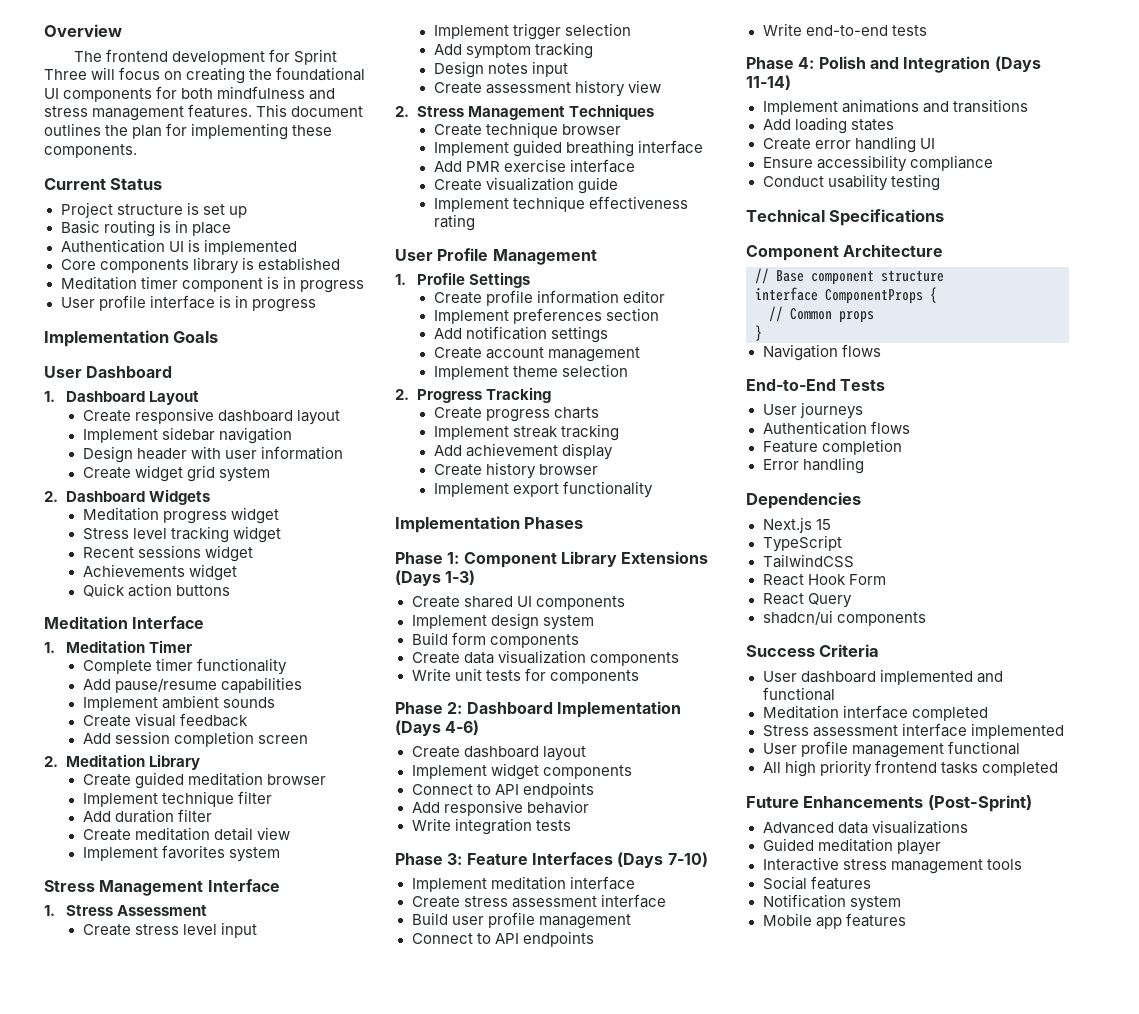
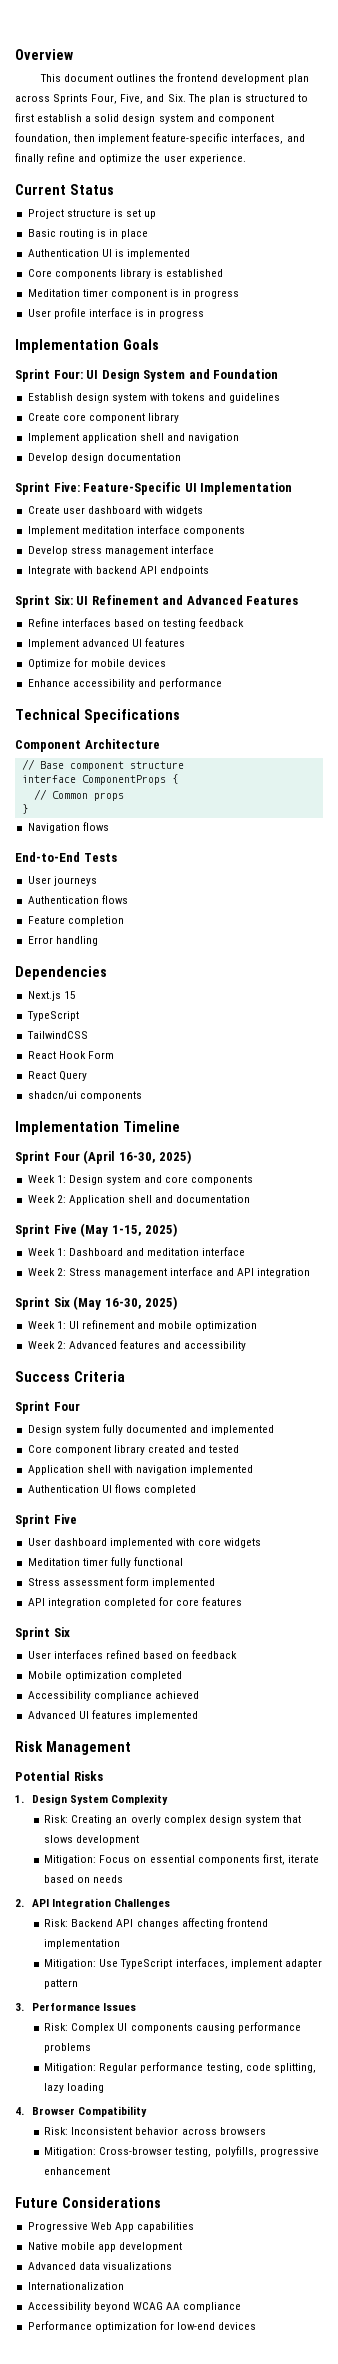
[73,49,337,65] [44,67,366,84] [44,86,336,102] [44,104,364,121] [44,123,333,140] [44,144,137,158] The frontend development for Sprint Three will focus on creating the foundational UI components for both mindfulness and stress management features. This document outlines the plan for implementing these components. -> [39,73,309,84] [15,94,309,104] [15,113,274,124] [15,133,305,144] [15,153,246,164] This document outlines the frontend development plan across Sprints Four, Five, and Six. The plan is structured to first establish a solid design system and component foundation, then implement feature-specific interfaces, and finally refine and optimize the user experience.
[44,366,173,378] [44,391,200,405] [82,408,340,425] [82,427,292,444] [82,446,343,463] [82,465,270,482] [44,489,211,505] [82,507,279,524] [82,526,281,543] [82,545,253,562] [82,564,237,581] [82,583,230,597] [44,616,205,629] [44,640,193,653] [82,658,287,675] [82,677,302,693] [82,695,275,711] [82,713,248,727] [82,731,308,747] [44,754,201,770] [82,772,326,789] [82,791,272,807] [82,809,212,823] [82,827,290,841] [82,845,280,862] [44,879,280,896] [44,905,208,916] [82,922,257,938] [433,23,631,40] [433,42,593,59] [433,61,568,78] [433,80,661,97] [395,104,655,120] [433,122,621,138] [433,140,703,157] [433,159,635,173] [433,177,618,194] [433,196,688,212] [433,214,475,231] [395,248,597,265] [395,272,531,288] [433,290,665,306] [433,308,659,324] [433,326,608,343] [433,347,640,362] [433,364,628,380] [395,387,552,403] [433,407,599,422] [433,424,619,441] [433,443,613,460] [433,462,598,479] [433,481,653,498] [395,516,584,533] [395,551,709,568] [395,570,476,586] [411,596,625,610] [411,613,594,630] [411,632,579,648] [411,650,679,666] [411,668,639,684] [395,701,681,718] [395,720,480,736] [411,746,586,761] [411,763,632,780] [411,782,594,798] [411,800,589,816] [411,818,571,835] [395,852,708,868] [411,876,635,892] [411,894,666,908] [411,912,631,929] [411,931,594,947] [762,23,927,36] [746,56,1041,73] [746,75,791,90] [762,99,1028,115] [762,117,894,134] [762,136,935,153] [762,155,993,172] [762,174,940,191] User Dashboard // 1. Dashboard Layout // Create responsive dashboard layout // Implement sidebar navigation // Design header with user information // Create widget grid system // 2. Dashboard Widgets // Meditation progress widget // Stress level tracking widget // Recent sessions widget // Achievements widget // Quick action buttons // Meditation Interface // 1. Meditation Timer // Complete timer functionality // Add pause/resume capabilities // Implement ambient sounds // Create visual feedback // Add session completion screen // 2. Meditation Library // Create guided meditation browser // Implement technique filter // Add duration filter // Create meditation detail view // Implement favorites system // Stress Management Interface // 1. Stress Assessment // Create stress level input // Implement trigger selection // Add symptom tracking // Design notes input // Create assessment history view // 2. Stress Management Techniques // Create technique browser // Implement guided breathing interface // Add PMR exercise interface // Create visualization guide // Implement technique effectiveness rating // User Profile Management // 1. Profile Settings // Create profile information editor // Implement preferences section // Add notification settings // Create account management // Implement theme selection // 2. Progress Tracking // Create progress charts // Implement streak tracking // Add achievement display // Create history browser // Implement export functionality // Implementation Phases // Phase 1: Component Library Extensions (Days 1-3) // Create shared UI components // Implement design system // Build form components // Create data visualization components // Write unit tests for components // Phase 2: Dashboard Implementation (Days 4-6) // Create dashboard layout // Implement widget components // Connect to API endpoints // Add responsive behavior // Write integration tests // Phase 3: Feature Interfaces (Days 7-10) // Implement meditation interface // Create stress assessment interface // Build user profile management // Connect to API endpoints // Write end-to-end tests // Phase 4: Polish and Integration (Days 11-14) // Implement animations and transitions // Add loading states // Create error handling UI // Ensure accessibility compliance // Conduct usability testing -> [15,369,279,382] [27,393,281,403] [27,413,179,423] [27,433,240,443] [27,453,181,463] [15,482,293,495] [27,506,204,516] [27,525,245,536] [27,545,214,556] [27,566,210,576] [15,595,299,608] [27,618,245,629] [27,638,185,649] [27,658,166,669] [27,678,222,689] Sprint Four: UI Design System and Foundation // Establish design system with tokens and guidelines // Create core component library // Implement application shell and navigation // Develop design documentation // Sprint Five: Feature-Specific UI Implementation // Create user dashboard with widgets // Implement meditation interface components // Develop stress management interface // Integrate with backend API endpoints // Sprint Six: UI Refinement and Advanced Features // Refine interfaces based on testing feedback // Implement advanced UI features // Optimize for mobile devices // Enhance accessibility and performance
[746,644,880,657] [762,669,1003,685] [762,687,835,701] [762,705,988,721] Success Criteria // User dashboard implemented and functional // Meditation interface completed -> [15,1121,180,1135] [15,1150,192,1164] [27,1175,254,1185] [27,1195,251,1205] [15,1223,178,1237] [27,1247,246,1256] [27,1267,311,1278] [15,1296,178,1310] [27,1320,258,1331] [27,1340,247,1351] [15,1371,125,1382] [15,1401,80,1414] [27,1424,275,1435] [27,1445,240,1455] [27,1465,254,1475] [27,1484,196,1495] [15,1514,77,1527] [27,1538,262,1548] [27,1557,183,1568] Implementation Timeline // Sprint Four (April 16-30, 2025) // Week 1: Design system and core components // Week 2: Application shell and documentation // Sprint Five (May 1-15, 2025) // Week 1: Dashboard and meditation interface // Week 2: Stress management interface and API integration // Sprint Six (May 16-30, 2025) // Week 1: UI refinement and mobile optimization // Week 2: Advanced features and accessibility // Success Criteria // Sprint Four // Design system fully documented and implemented // Core component library created and tested // Application shell with navigation implemented // Authentication UI flows completed // Sprint Five // User dashboard implemented with core widgets // Meditation timer fully functional
[901,723,1064,739] [762,741,1020,758] [762,760,1058,777] [746,795,1032,812] [762,820,968,834] [762,838,941,855] [762,857,1022,874] [762,876,871,890] [762,894,901,911] [762,913,906,929] interface implemented // User profile management functional // All high priority frontend tasks completed // Future Enhancements (Post-Sprint) // Advanced data visualizations // Guided meditation player // Interactive stress management tools // Social features // Notification system // Mobile app features -> [125,1577,215,1588] [27,1597,243,1608] [15,1627,70,1640] [27,1650,238,1659] [27,1671,182,1681] [27,1691,199,1701] [27,1710,198,1721] [15,1741,131,1755] [15,1771,103,1781] [15,1794,168,1805] [44,1815,301,1825] [44,1835,140,1845] [44,1854,319,1865] [44,1875,124,1883] [15,1898,170,1909] [44,1918,268,1929] [44,1939,121,1949] [44,1958,322,1969] [44,1979,79,1989] [15,2003,136,2011] [44,2022,301,2033] [44,2043,92,2053] [44,2062,316,2073] [44,2083,105,2093] [15,2106,147,2117] [44,2127,266,2135] [44,2146,319,2157] [44,2167,111,2175] [15,2197,161,2208] [27,2222,194,2232] [27,2242,182,2252] [27,2262,172,2270] [27,2282,124,2290] [27,2302,242,2312] [27,2321,257,2332] form implemented // API integration completed for core features // Sprint Six // User interfaces refined based on feedback // Mobile optimization completed // Accessibility compliance achieved // Advanced UI features implemented // Risk Management // Potential Risks // 1. Design System Complexity // Risk: Creating an overly complex design system that slows development // Mitigation: Focus on essential components first, iterate based on needs // 2. API Integration Challenges // Risk: Backend API changes affecting frontend implementation // Mitigation: Use TypeScript interfaces, implement adapter pattern // 3. Performance Issues // Risk: Complex UI components causing performance problems // Mitigation: Regular performance testing, code splitting, lazy loading // 4. Browser Compatibility // Risk: Inconsistent behavior across browsers // Mitigation: Cross-browser testing, polyfills, progressive enhancement // Future Considerations // Progressive Web App capabilities // Native mobile app development // Advanced data visualizations // Internationalization // Accessibility beyond WCAG AA compliance // Performance optimization for low-end devices

